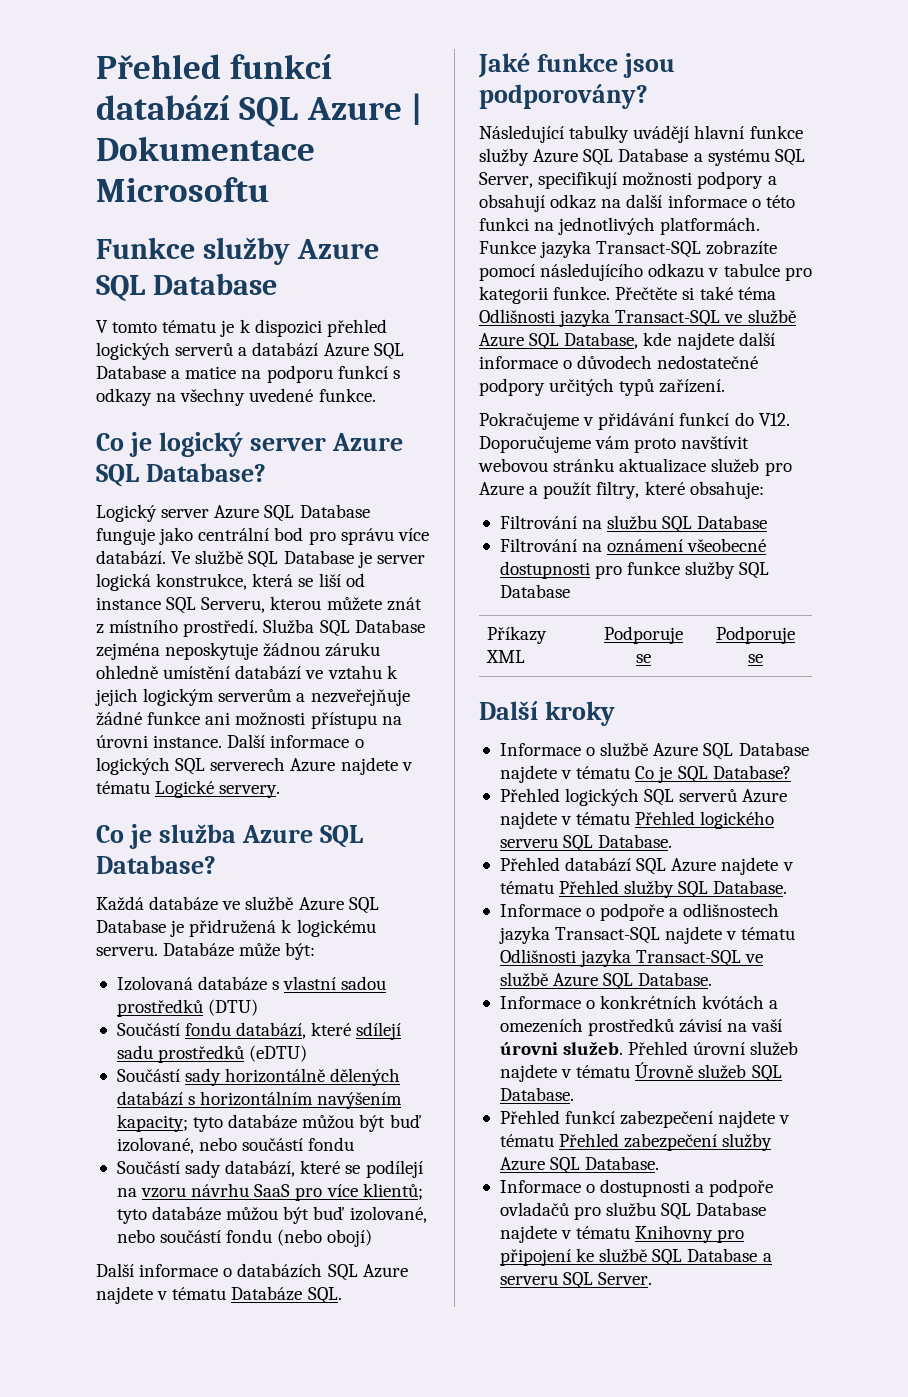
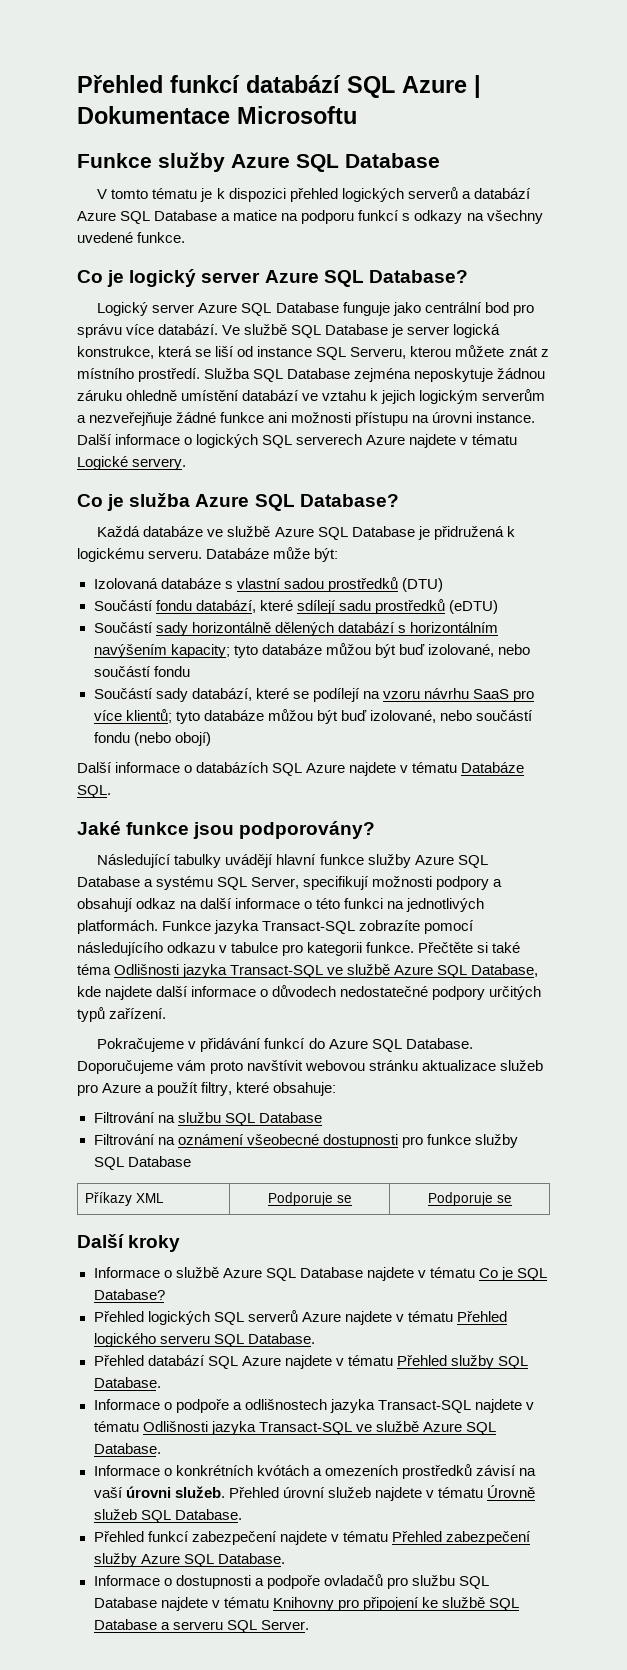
[758,413,790,426] V12. -> [328,1038,473,1052] Azure SQL Database.

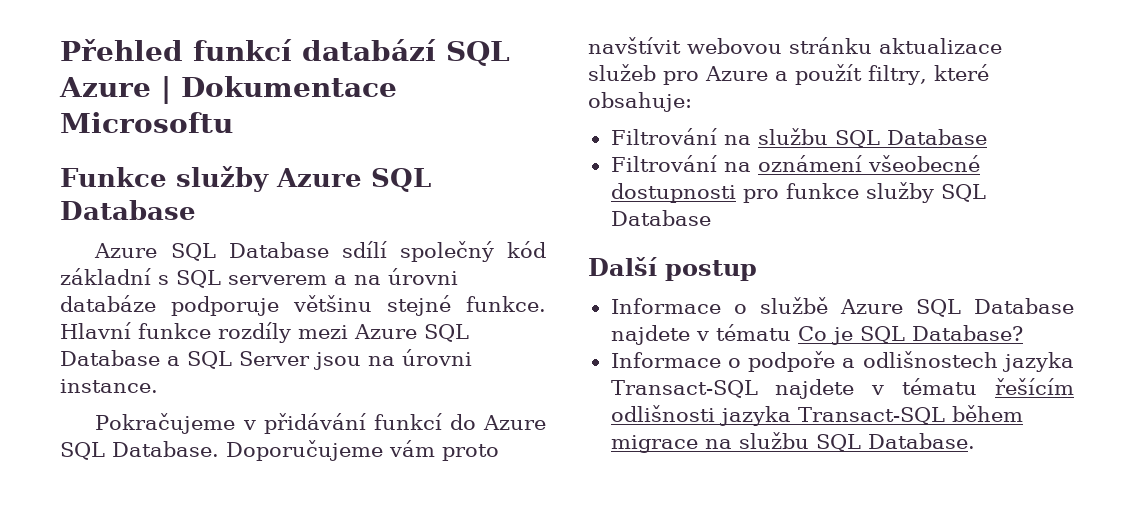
[97,187,531,202] [77,210,543,224] [77,232,186,243] [77,269,468,287] [97,302,534,316] [77,324,501,338] [77,345,549,360] [77,368,546,382] [77,389,546,404] [77,412,536,426] [77,434,518,448] [77,456,187,470] [77,493,399,511] [97,526,515,540] [77,547,339,562] [93,577,443,592] [93,599,498,614] [93,622,498,636] [93,643,530,658] [93,666,190,677] [93,688,534,702] [93,709,533,724] [93,732,211,746] [77,762,525,776] [77,785,111,798] [77,821,376,839] [97,854,488,868] [77,876,503,890] [77,898,485,912] [77,920,475,934] [77,942,521,956] [77,964,539,978] [77,985,542,1000] [77,1007,167,1022] V tomto tématu je k dispozici přehled logických serverů a databází Azure SQL Database a matice na podporu funkcí s odkazy na všechny uvedené funkce. // Co je logický server Azure SQL Database? // Logický server Azure SQL Database funguje jako centrální bod pro správu více databází. Ve službě SQL Database je server logická konstrukce, která se liší od instance SQL Serveru, kterou můžete znát z místního prostředí. Služba SQL Database zejména neposkytuje žádnou záruku ohledně umístění databází ve vztahu k jejich logickým serverům a nezveřejňuje žádné funkce ani možnosti přístupu na úrovni instance. Další informace o logických SQL serverech Azure najdete v tématu Logické servery. // Co je služba Azure SQL Database? // Každá databáze ve službě Azure SQL Database je přidružená k logickému serveru. Databáze může být: // Izolovaná databáze s vlastní sadou prostředků (DTU) // Součástí fondu databází, které sdílejí sadu prostředků (eDTU) // Součástí sady horizontálně dělených databází s horizontálním navýšením kapacity; tyto databáze můžou být buď izolované, nebo součástí fondu // Součástí sady databází, které se podílejí na vzoru návrhu SaaS pro více klientů; tyto databáze můžou být buď izolované, nebo součástí fondu (nebo obojí) // Další informace o databázích SQL Azure najdete v tématu Databáze SQL. // Jaké funkce jsou podporovány? // Následující tabulky uvádějí hlavní funkce služby Azure SQL Database a systému SQL Server, specifikují možnosti podpory a obsahují odkaz na další informace o této funkci na jednotlivých platformách. Funkce jazyka Transact-SQL zobrazíte pomocí následujícího odkazu v tabulce pro kategorii funkce. Přečtěte si také téma Odlišnosti jazyka Transact-SQL ve službě Azure SQL Database, kde najdete další informace o důvodech nedostatečné podpory určitých typů zařízení. -> [94,241,546,262] [60,268,458,288] [60,295,546,316] [60,322,469,343] [60,349,472,370] [60,379,158,393] Azure SQL Database sdílí společný kód základní s SQL serverem a na úrovni databáze podporuje většinu stejné funkce. Hlavní funkce rozdíly mezi Azure SQL Database a SQL Server jsou na úrovni instance.
[85,1192,165,1206] [267,1192,352,1206] [427,1192,512,1206] [77,1234,181,1252] // Příkazy XML | Podporuje se | Podporuje se // Další kroky -> [588,257,757,281] // Další postup
[93,1310,507,1325] [93,1333,315,1347] [93,1355,528,1369] [93,1377,161,1388] // Přehled logických SQL serverů Azure najdete v tématu Přehled logického serveru SQL Database. // Přehled databází SQL Azure najdete v tématu Přehled služby SQL Database. -> (1023, 333) none
[142,1421,496,1435] [93,1443,161,1454] [93,1464,536,1479] [93,1485,535,1501] [93,1509,242,1523] [93,1531,531,1545] [93,1553,285,1567] [93,1574,489,1589] [93,1597,519,1611] [93,1619,309,1633] Odlišnosti jazyka Transact-SQL ve službě Azure SQL Database. // Informace o konkrétních kvótách a omezeních prostředků závisí na vaší úrovni služeb. Přehled úrovní služeb najdete v tématu Úrovně služeb SQL Database. // Přehled funkcí zabezpečení najdete v tématu Přehled zabezpečení služby Azure SQL Database. // Informace o dostupnosti a podpoře ovladačů pro službu SQL Database najdete v tématu Knihovny pro připojení ke službě SQL Database a serveru SQL Server. -> [995,378,1074,395] [610,405,1023,426] [610,432,975,453] řešícím odlišnosti jazyka Transact-SQL během migrace na službu SQL Database.

